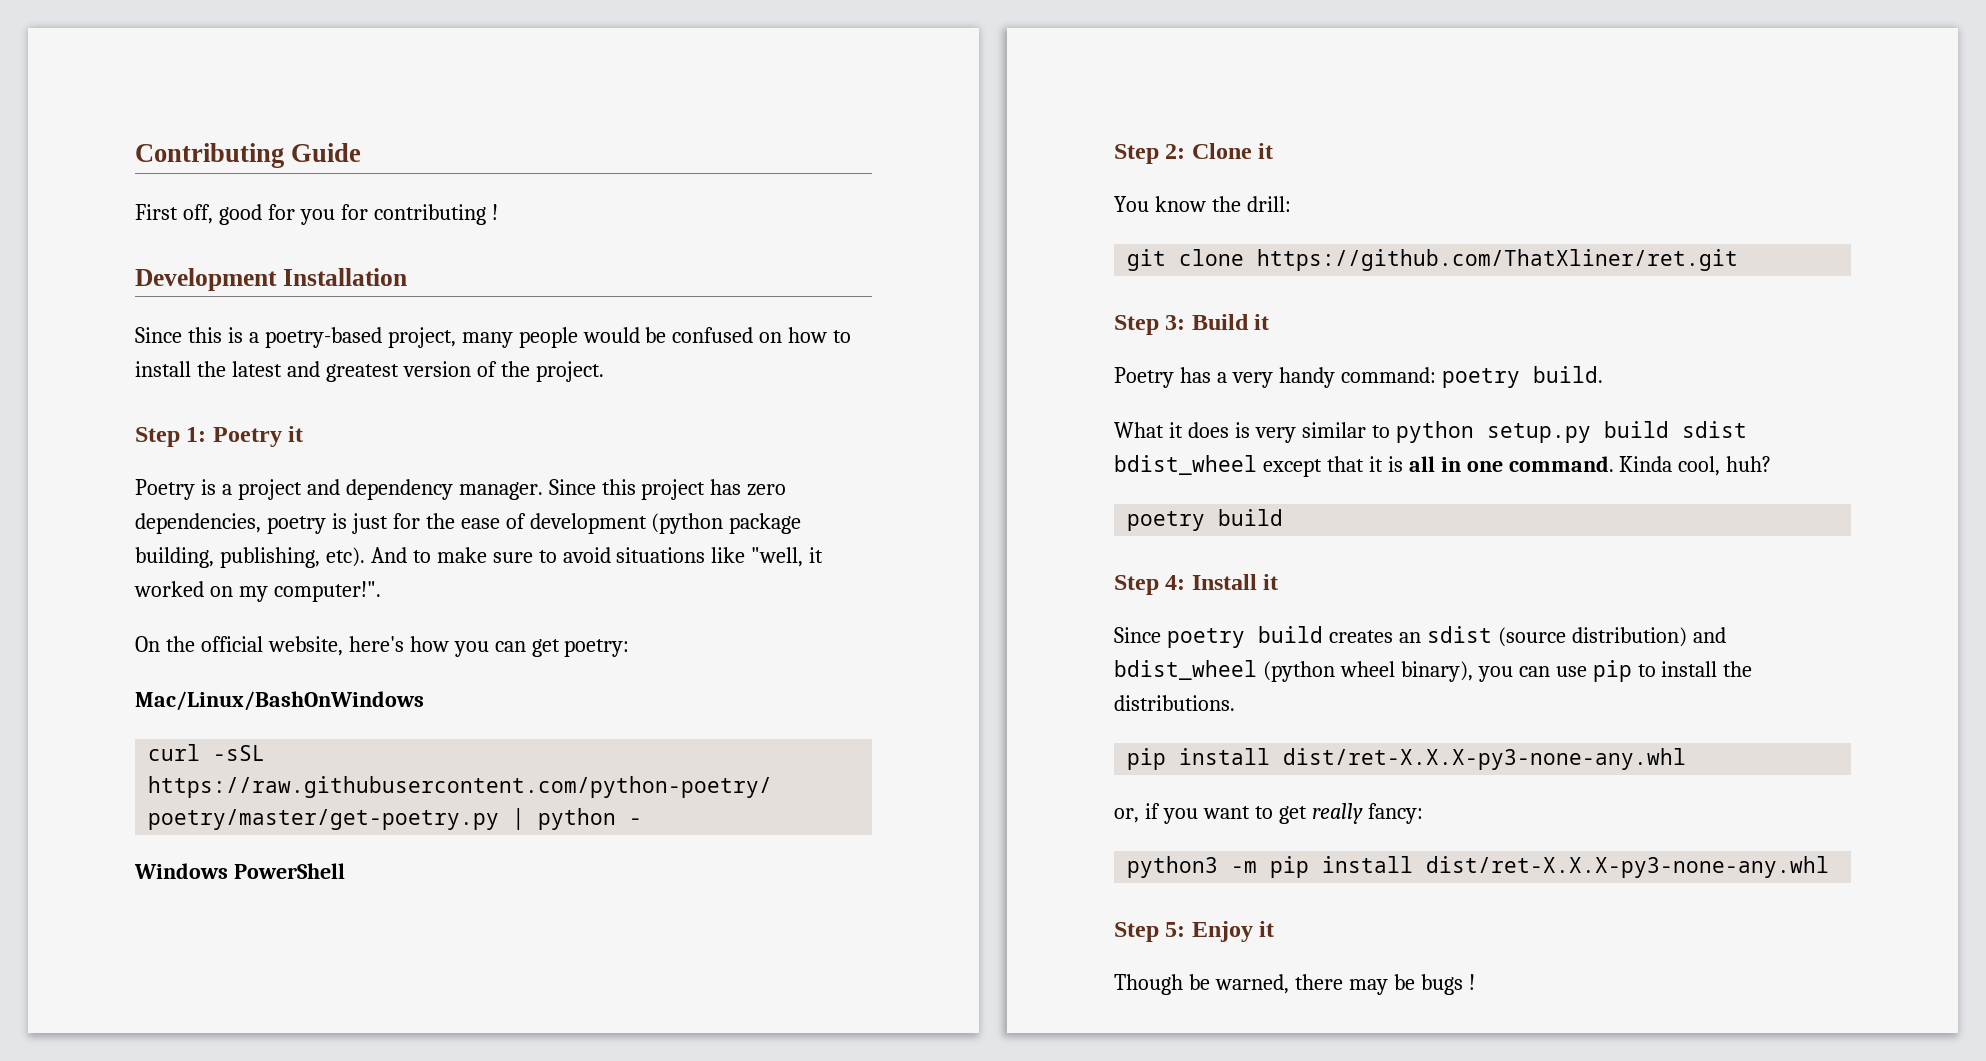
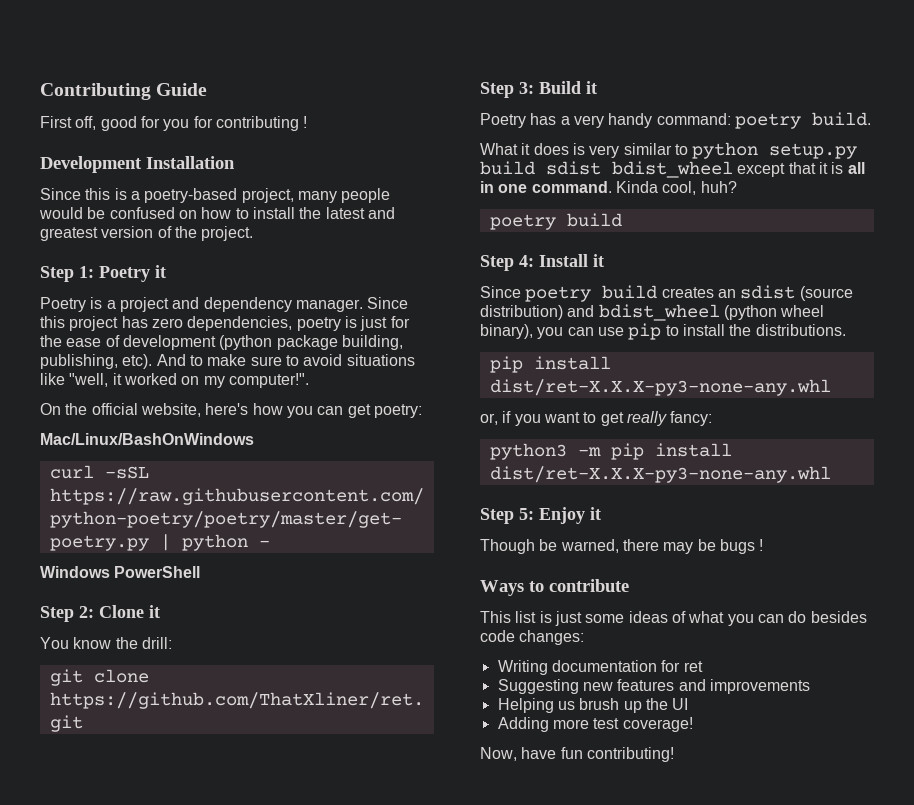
(1475, 982) none -> [480,579,629,596] [480,611,867,626] [480,630,585,645] [497,660,703,675] [497,679,810,694] [497,698,689,713] [497,717,693,732] [480,747,674,762] // Ways to contribute // This list is just some ideas of what you can do besides code changes: // Writing documentation for ret // Suggesting new features and improvements // Helping us brush up the UI // Adding more test coverage! // Now, have fun contributing!

